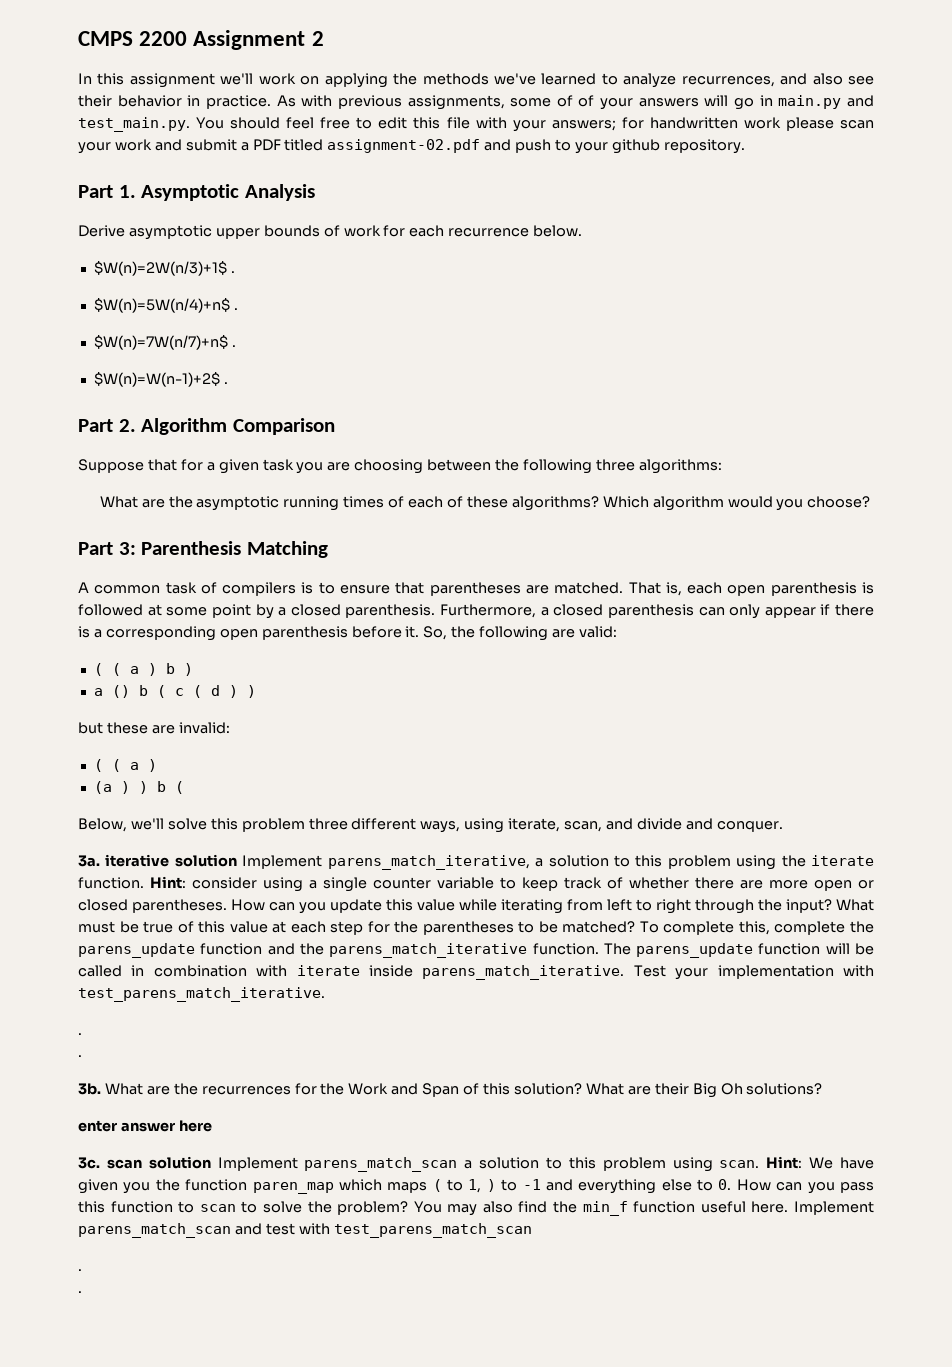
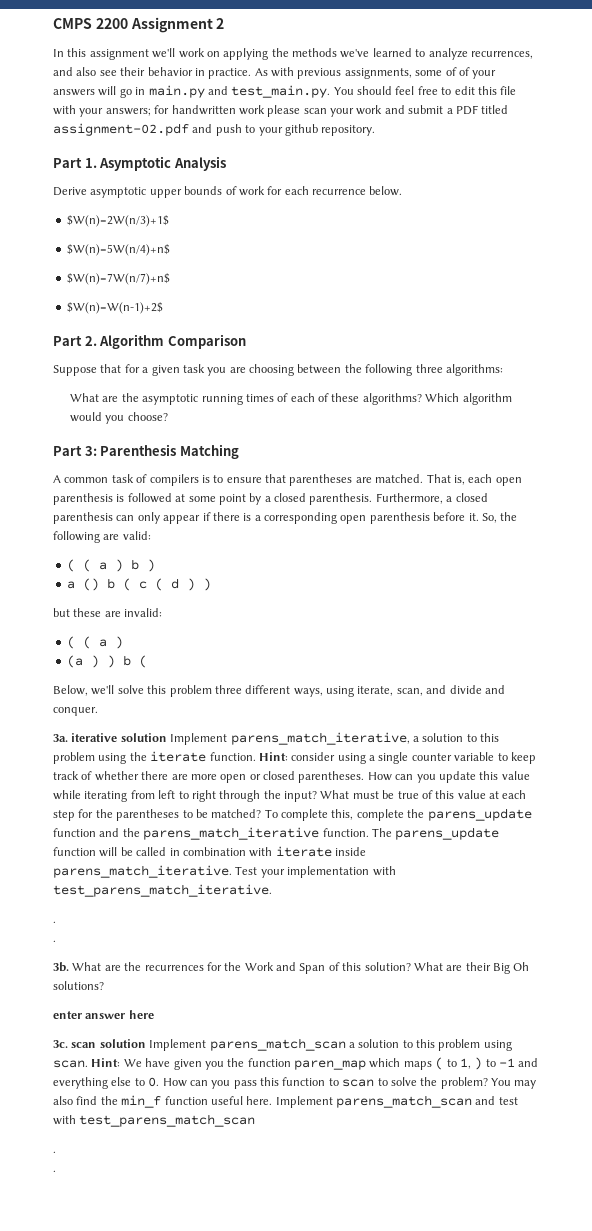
[230,271,235,273] . -> (169, 221) none
[233,308,238,310] . -> (170, 250) none
[231,345,236,347] . -> (170, 279) none
[223,382,228,384] . -> (163, 308) none

